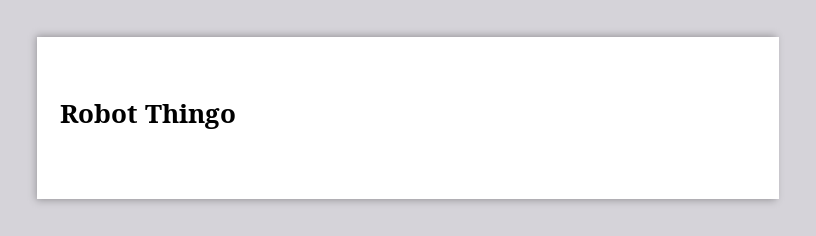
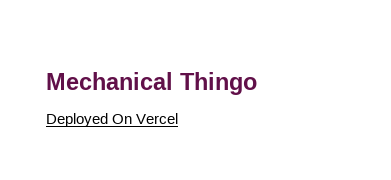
[60,104,138,123] Robot -> [46,72,173,90] Mechanical
(237, 116) none -> [46,113,179,127] // Deployed On Vercel

